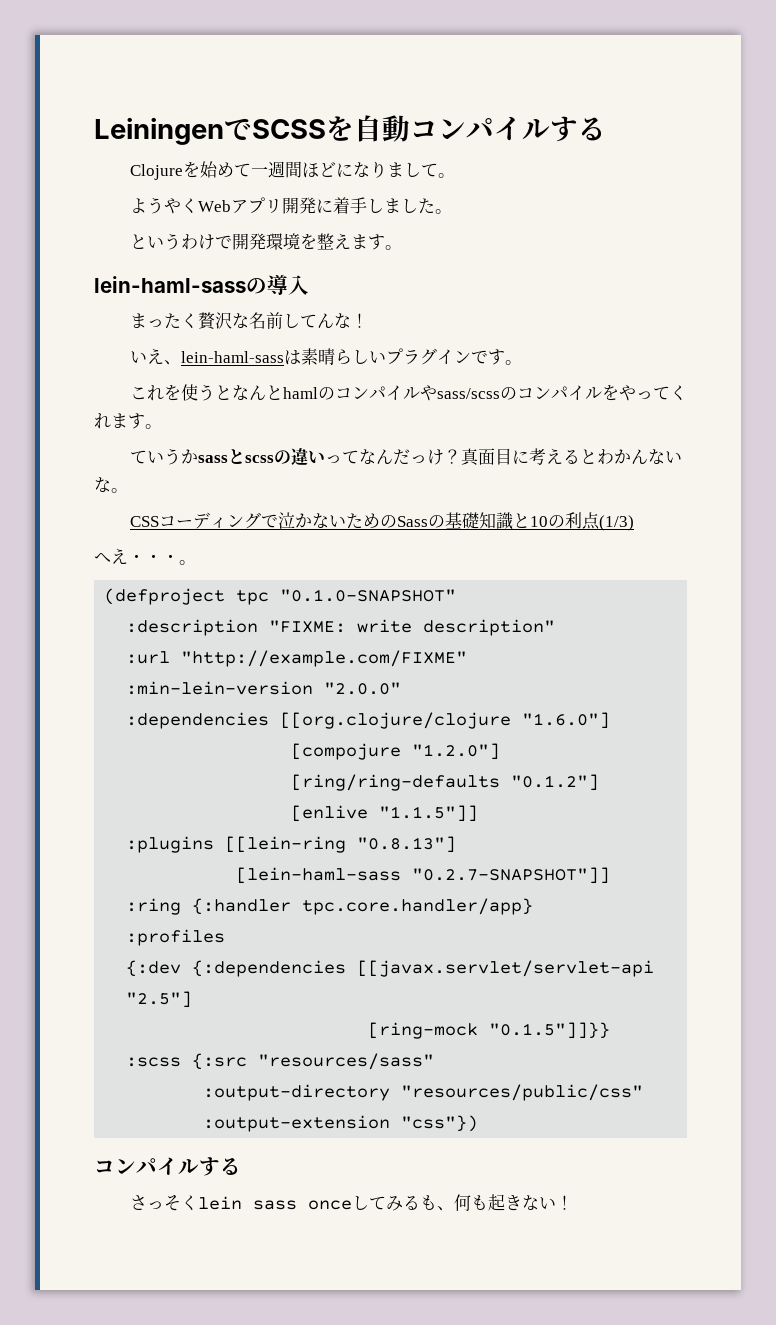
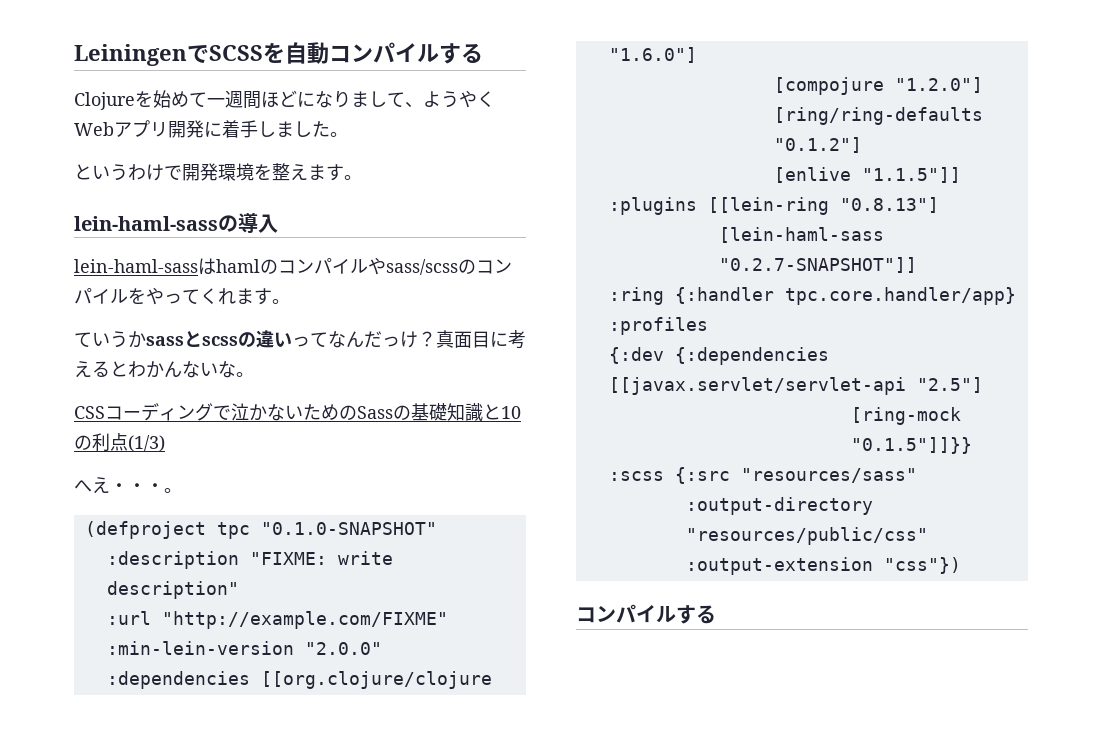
[437,173,455,178] 。 // -> [405,102,423,108] 、
[129,312,368,330] [129,348,522,365] [129,384,283,401] まったく贅沢な名前してんな！ // いえ、lein-haml-sassは素晴らしいプラグインです。 // これを使うとなんと -> [74,258,216,275] lein-haml-sassは
[129,1194,573,1211] // さっそくlein sass onceしてみるも、何も起きない！ -> (716, 614) none

